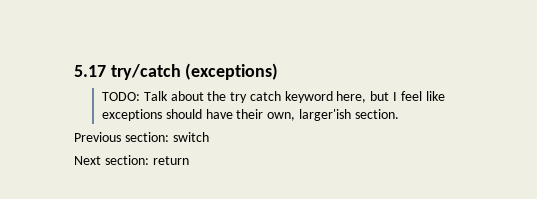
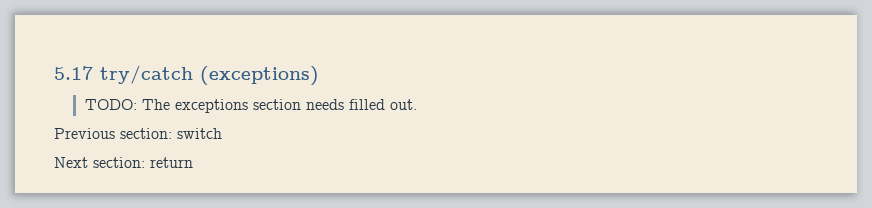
[143,91,445,103] [101,109,399,121] Talk about the try catch keyword here, but I feel like exceptions should have their own, larger'ish section. -> [141,99,417,113] The exceptions section needs filled out.

